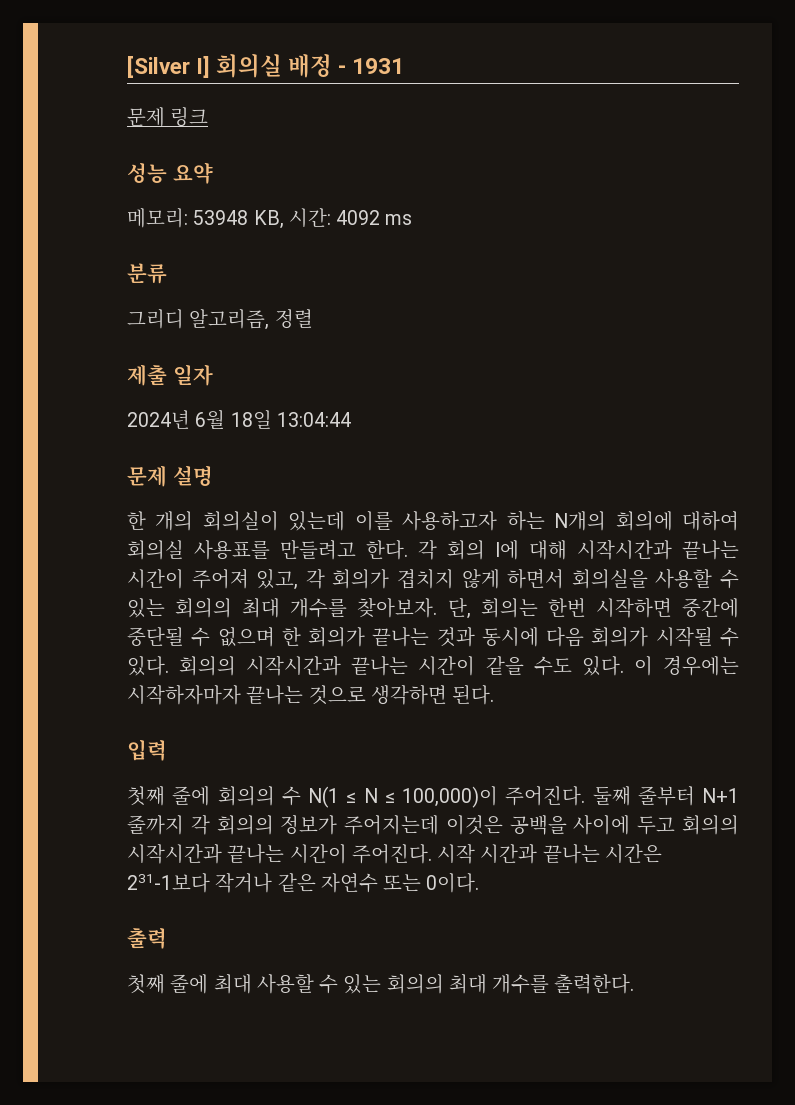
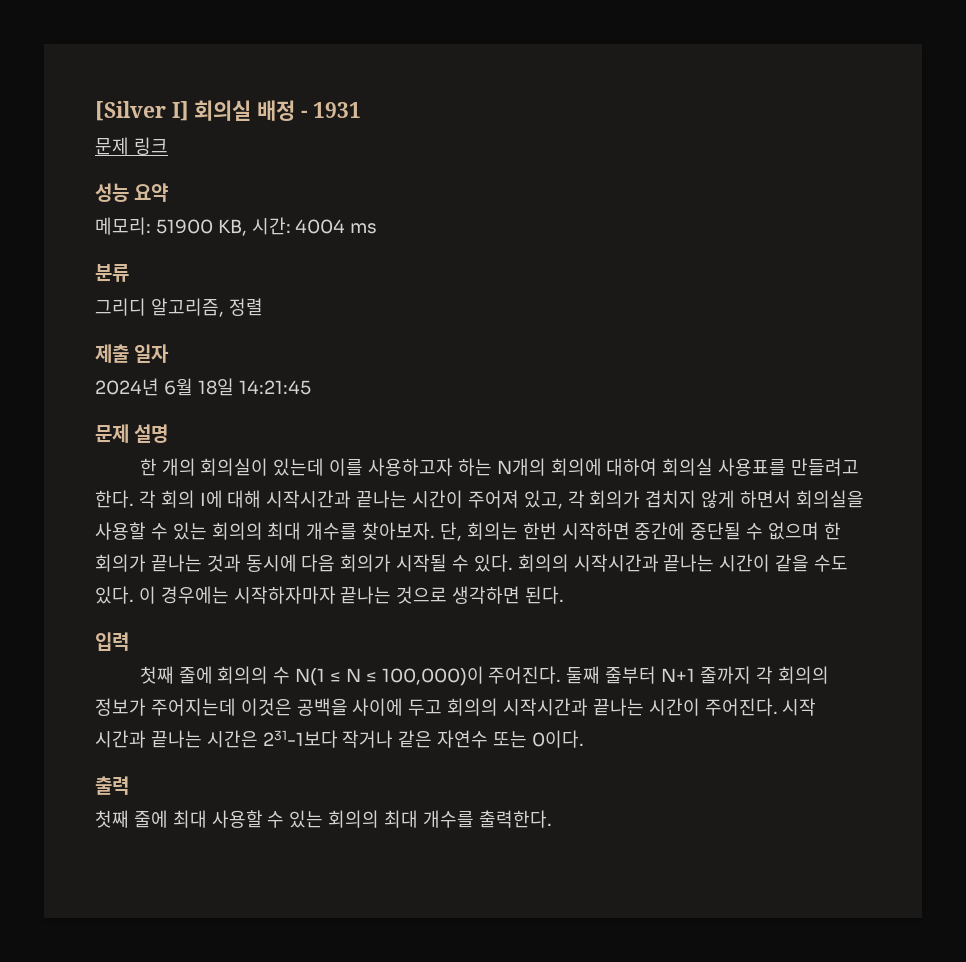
[193,210,249,225] 53948 -> [155,219,213,234] 51900
[336,210,381,225] 4092 -> [295,219,346,234] 4004
[276,412,351,427] 13:04:44 -> [238,380,311,395] 14:21:45

